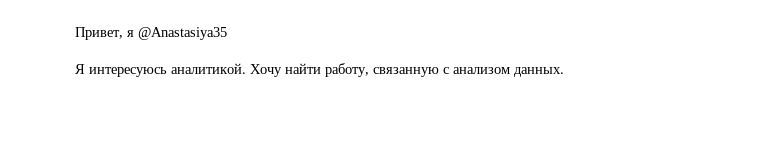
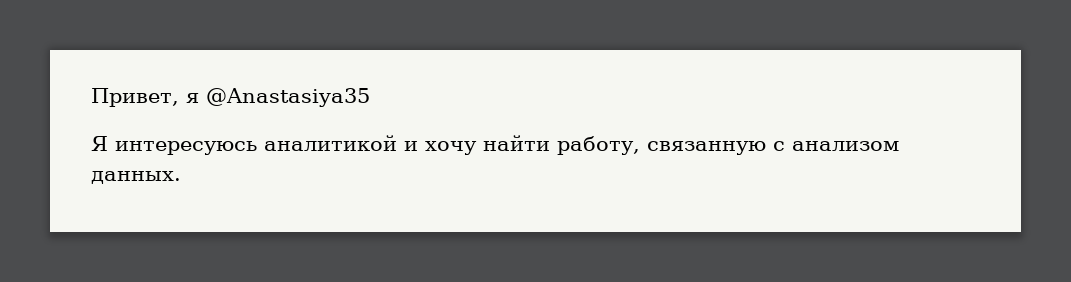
[171,63,282,77] аналитикой. Хочу -> [264,135,477,155] аналитикой и хочу

